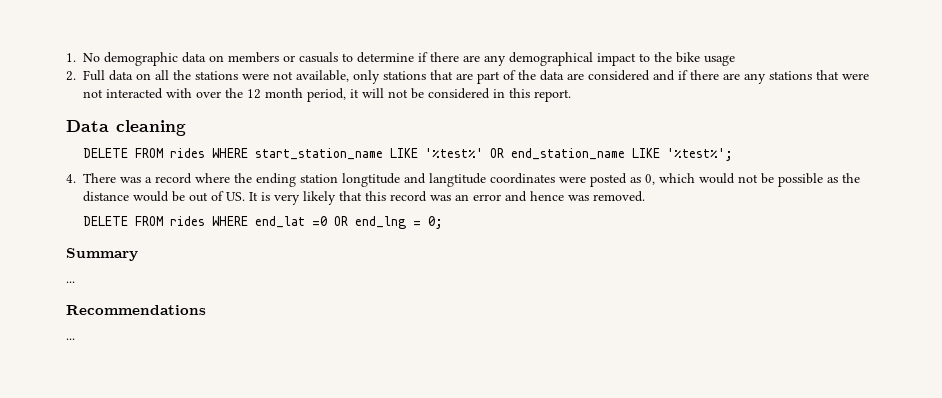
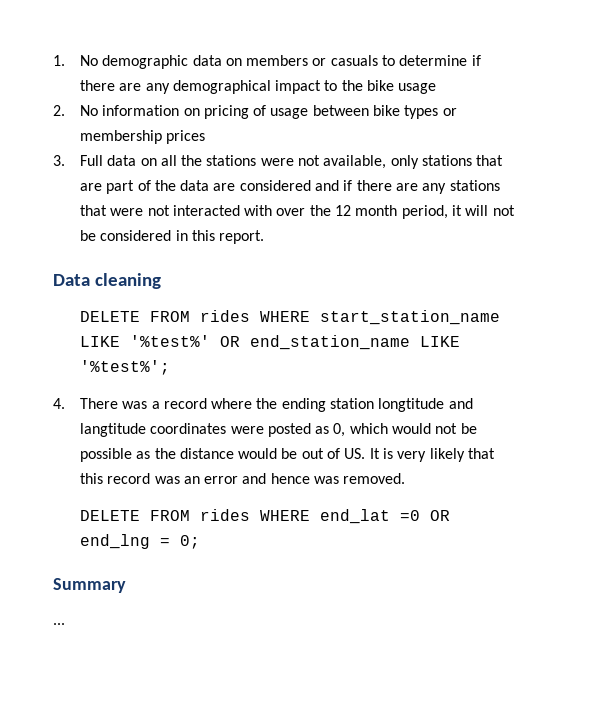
(76, 76) none -> [79,105,457,119] [79,130,206,144] [53,155,65,166] No information on pricing of usage between bike types or membership prices // 3.
[66,305,206,315] [66,338,75,340] // Recommendations // ... -> (65, 624) none

